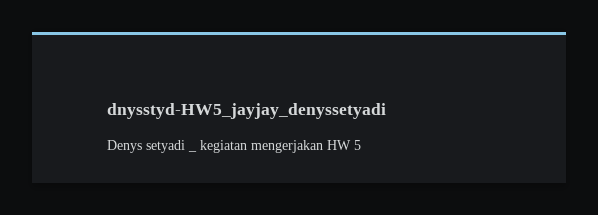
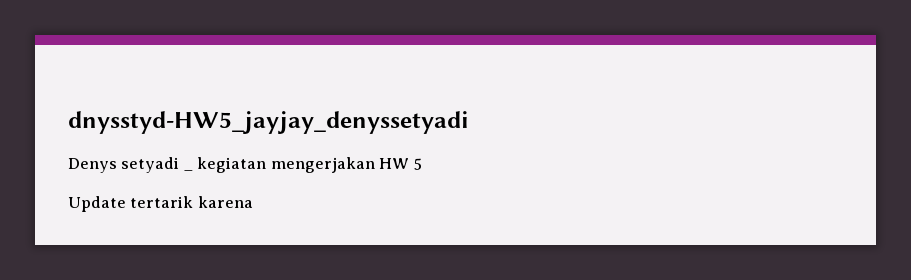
(361, 145) none -> [68,196,253,212] // Update tertarik karena

